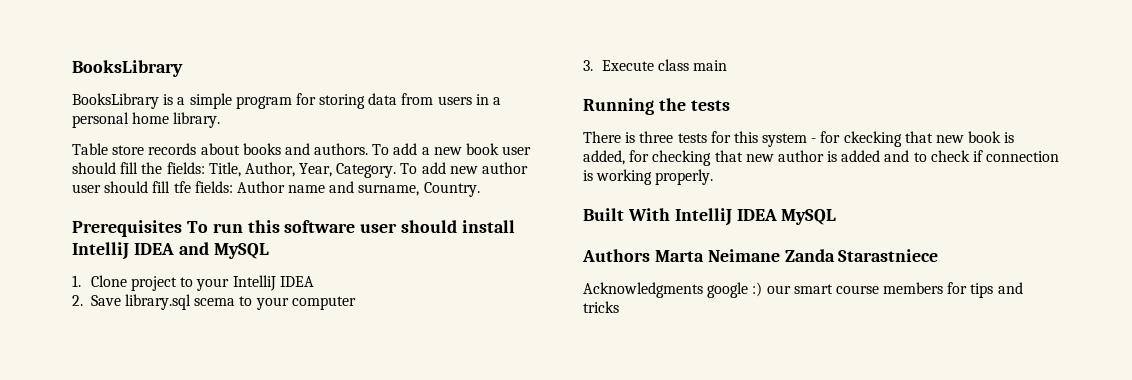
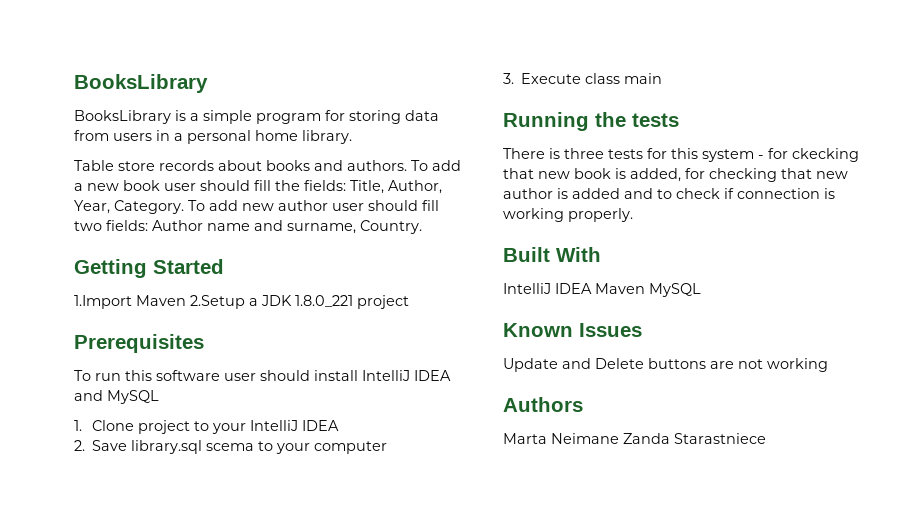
[173,181,191,193] tfe -> [74,221,102,231] two
(480, 189) none -> [74,259,224,278] [74,295,409,309] // Getting Started // 1.Import Maven 2.Setup a JDK 1.8.0_221 project
(182, 228) none -> (204, 343) //
[674,208,837,226] IntelliJ IDEA MySQL -> [503,283,701,297] [503,323,642,337] [503,358,828,372] // IntelliJ IDEA Maven MySQL // Known Issues // Update and Delete buttons are not working
(650, 255) none -> (583, 404) //
[583,282,1023,298] [583,301,619,313] // Acknowledgments google :) our smart course members for tips and tricks -> (766, 438) none

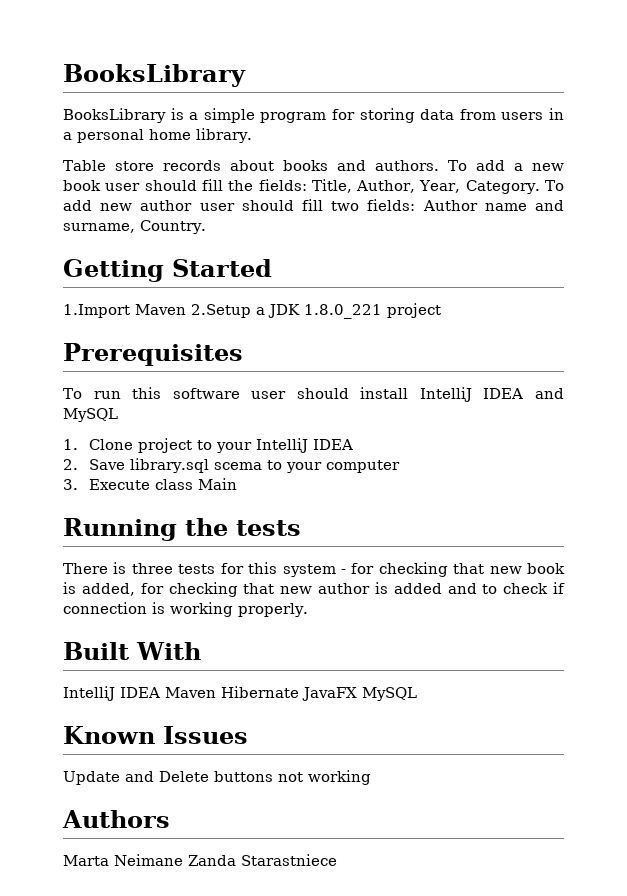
[624,73,663,84] main -> [198,478,238,490] Main
[792,148,859,162] ckecking -> [378,562,448,577] checking
(645, 288) none -> [221,686,357,701] Hibernate JavaFX
[710,361,734,369] are -> (273, 776) none

